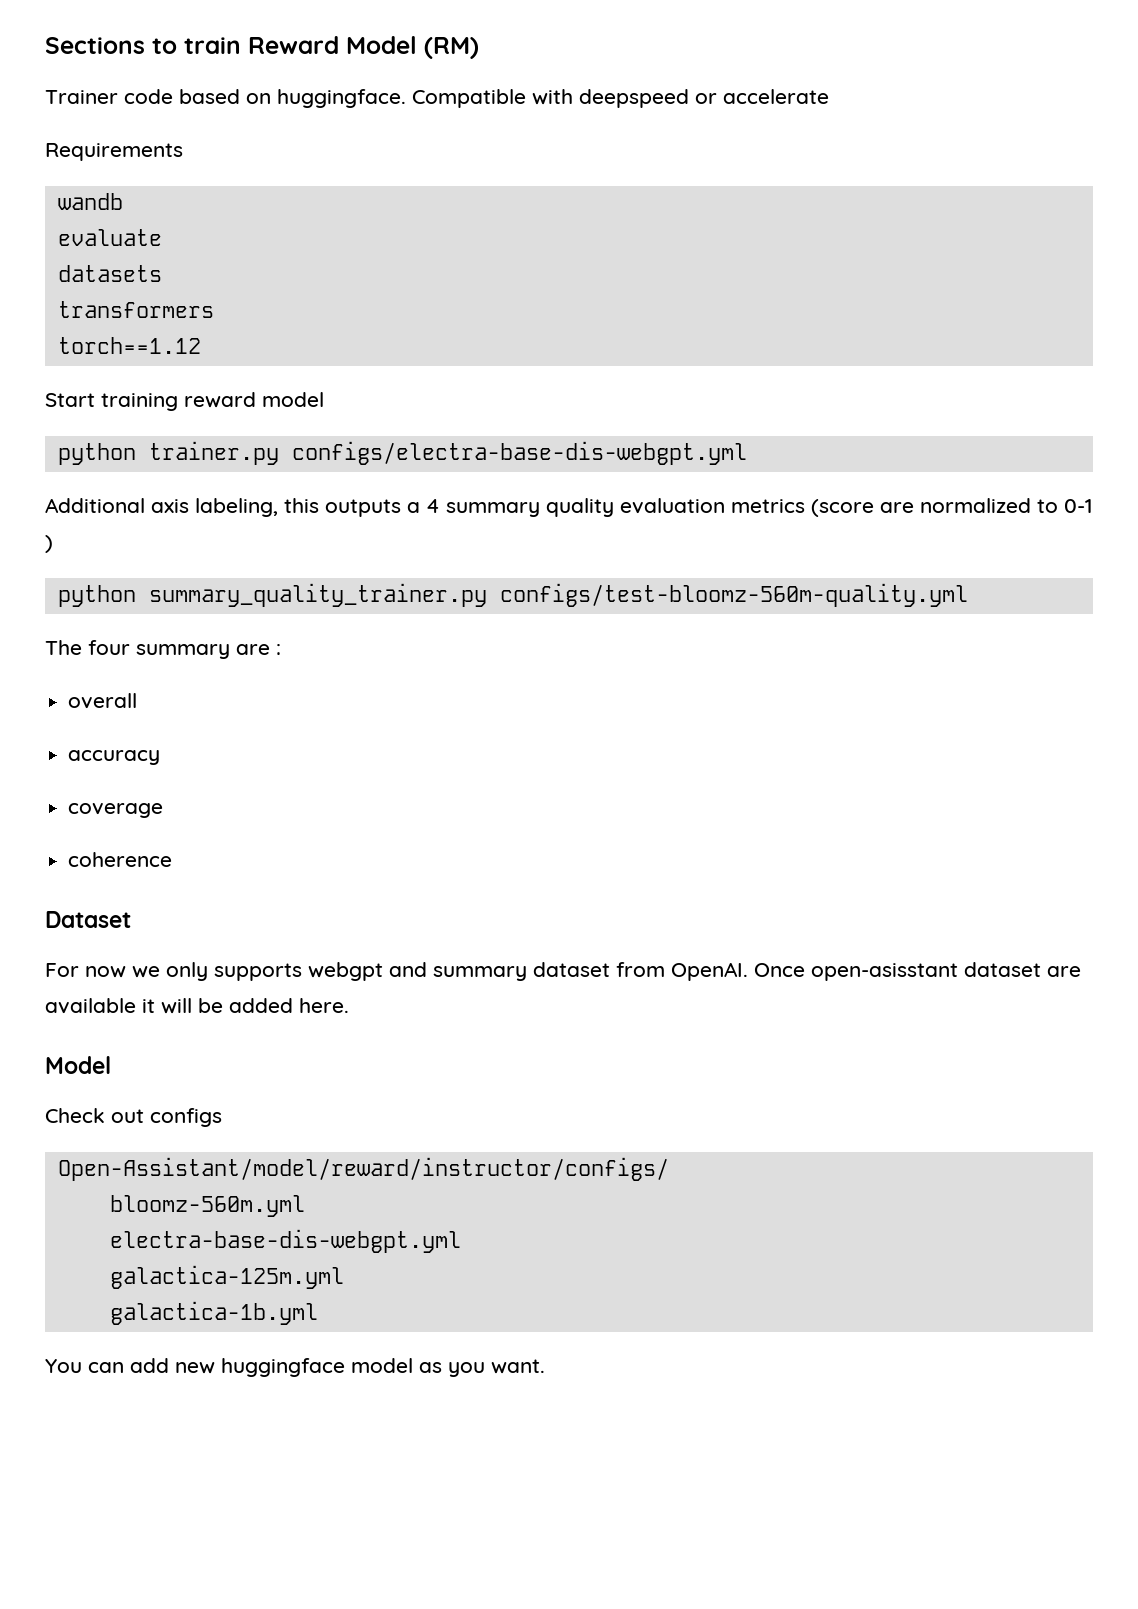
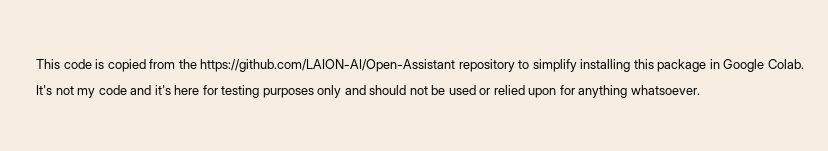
[45,36,479,59] [45,89,829,108] [45,143,183,161] [57,193,123,210] [57,229,162,246] [57,265,162,282] [57,301,214,318] [57,337,201,354] [45,392,324,411] [57,441,747,465] [45,498,1092,517] [45,535,53,553] [57,583,968,607] [45,640,281,659] [68,693,138,709] [68,750,161,765] [68,803,164,818] [68,852,173,867] [45,911,131,928] [45,962,1081,981] [45,998,349,1014] [45,1056,111,1074] [45,1108,222,1127] [57,1157,669,1181] [109,1195,305,1217] [109,1229,461,1253] [109,1265,344,1289] [109,1301,318,1325] [45,1358,545,1377] Sections to train Reward Model (RM) // Trainer code based on huggingface. Compatible with deepspeed or accelerate // Requirements // wandb // evaluate // datasets // transformers // torch==1.12 // Start training reward model // python trainer.py configs/electra-base-dis-webgpt.yml // Additional axis labeling, this outputs a 4 summary quality evaluation metrics (score are normalized to 0-1 ) // python summary_quality_trainer.py configs/test-bloomz-560m-quality.yml // The four summary are : // overall // accuracy // coverage // coherence // Dataset // For now we only supports webgpt and summary dataset from OpenAI. Once open-asisstant dataset are available it will be added here. // Model // Check out configs // Open-Assistant/model/reward/instructor/configs/ // bloomz-560m.yml // electra-base-dis-webgpt.yml // galactica-125m.yml // galactica-1b.yml // You can add new huggingface model as you want. -> [36,59,804,72] [36,85,700,98] This code is copied from the https://github.com/LAION-AI/Open-Assistant repository to simplify installing this package in Google Colab. // It's not my code and it's here for testing purposes only and should not be used or relied upon for anything whatsoever.

